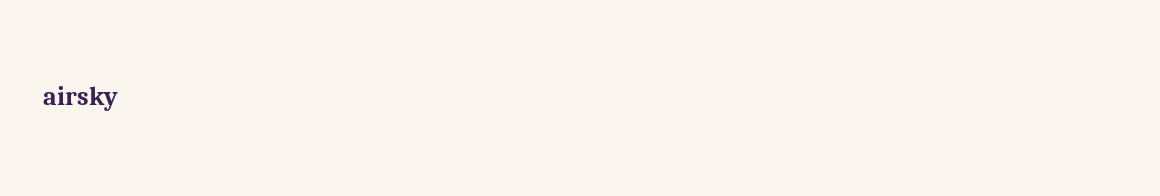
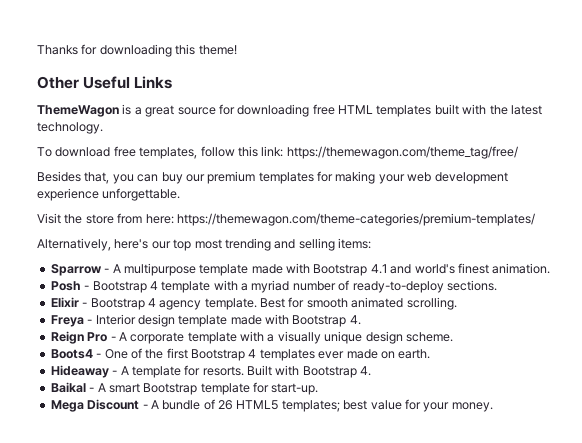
[43,86,118,111] airsky -> [37,44,237,57] [37,76,173,89] [37,104,542,117] [37,122,103,134] [37,146,518,159] [37,171,508,184] [37,188,181,201] [37,213,535,226] [37,238,371,251] [50,263,551,276] [50,280,497,293] [50,297,457,310] [50,314,361,327] [50,331,453,344] [50,348,431,361] [50,365,372,378] [50,382,319,395] [50,399,493,412] Thanks for downloading this theme! // Other Useful Links // ThemeWagon is a great source for downloading free HTML templates built with the latest technology. // To download free templates, follow this link: https://themewagon.com/theme_tag/free/ // Besides that, you can buy our premium templates for making your web development experience unforgettable. // Visit the store from here: https://themewagon.com/theme-categories/premium-templates/ // Alternatively, here's our top most trending and selling items: // Sparrow - A multipurpose template made with Bootstrap 4.1 and world's finest animation. // Posh - Bootstrap 4 template with a myriad number of ready-to-deploy sections. // Elixir - Bootstrap 4 agency template. Best for smooth animated scrolling. // Freya - Interior design template made with Bootstrap 4. // Reign Pro - A corporate template with a visually unique design scheme. // Boots4 - One of the first Bootstrap 4 templates ever made on earth. // Hideaway - A template for resorts. Built with Bootstrap 4. // Baikal - A smart Bootstrap template for start-up. // Mega Discount - A bundle of 26 HTML5 templates; best value for your money.

